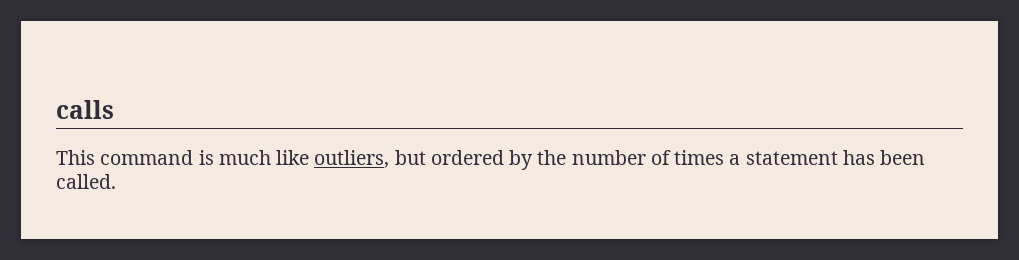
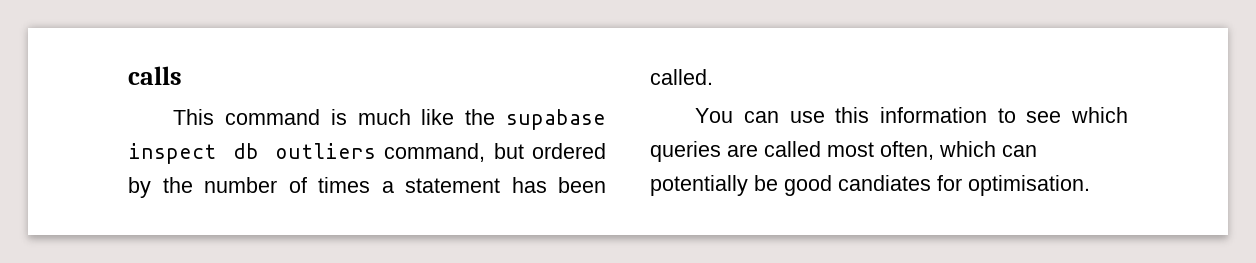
[314,150,390,168] outliers, -> [465,109,606,130] [128,143,486,164] the supabase inspect db outliers command,
(116, 181) none -> [695,107,1128,123] [650,141,1037,162] [650,175,1090,196] // You can use this information to see which queries are called most often, which can potentially be good candiates for optimisation.

